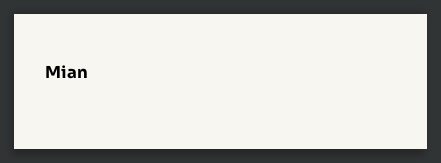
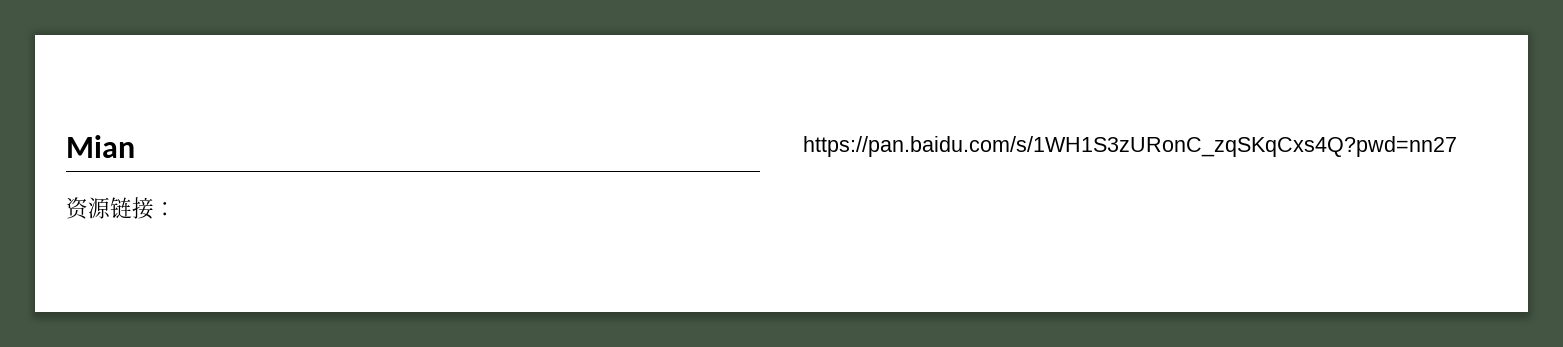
(88, 72) none -> [66,197,176,220] [803,136,1457,157] // 资源链接：https://pan.baidu.com/s/1WH1S3zURonC_zqSKqCxs4Q?pwd=nn27

